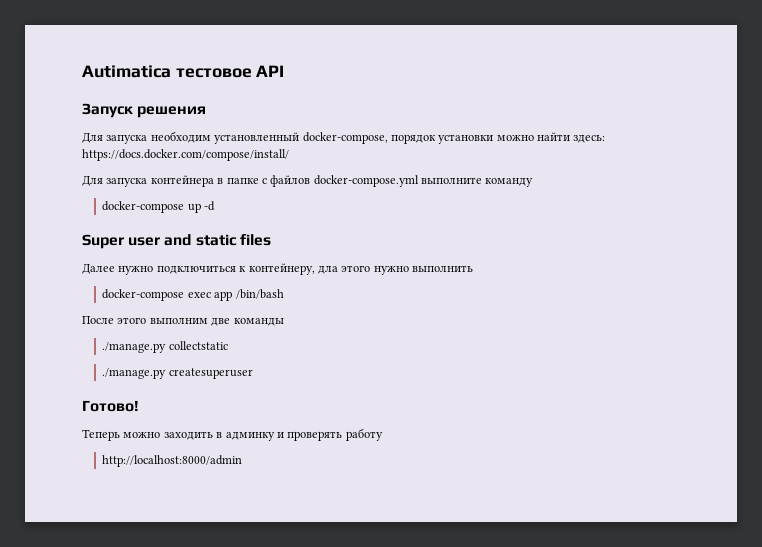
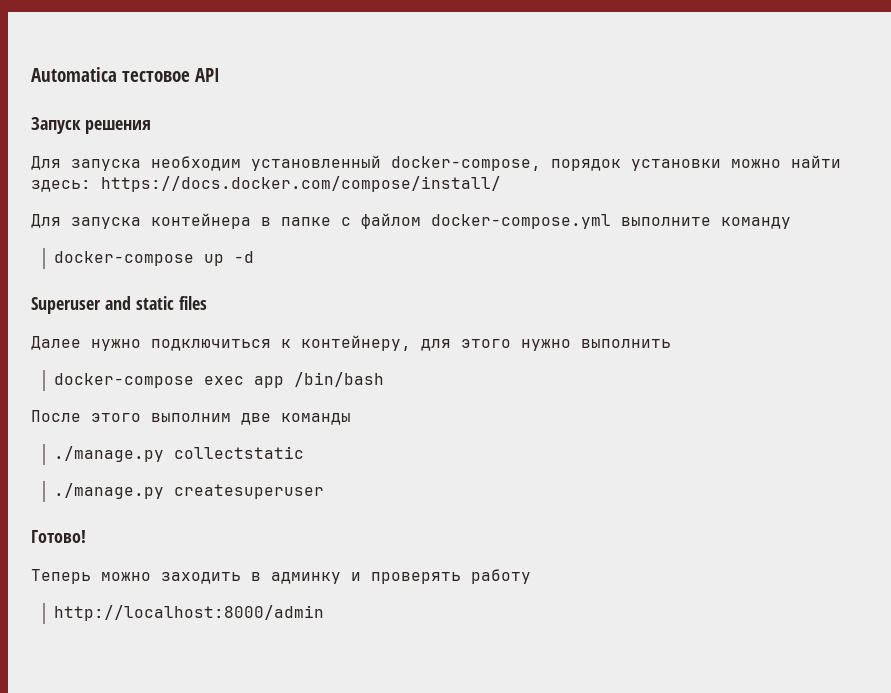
[82,65,171,78] Autimatica -> [31,67,117,82] Automatica
[270,175,311,187] файлов -> [361,213,421,229] файлом
[82,234,161,249] Super user -> [31,297,101,314] Superuser
[317,266,338,274] дла -> [421,339,451,351] для

